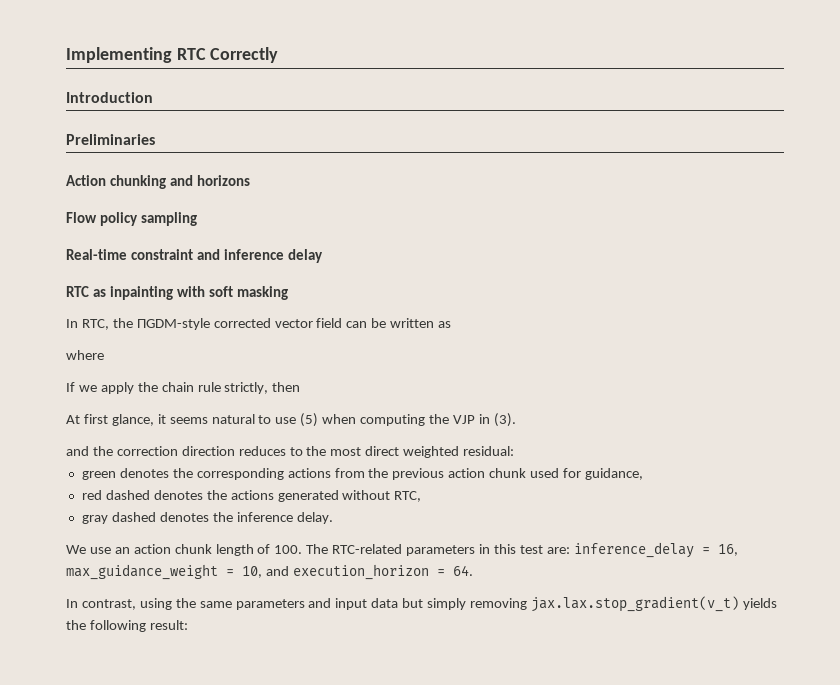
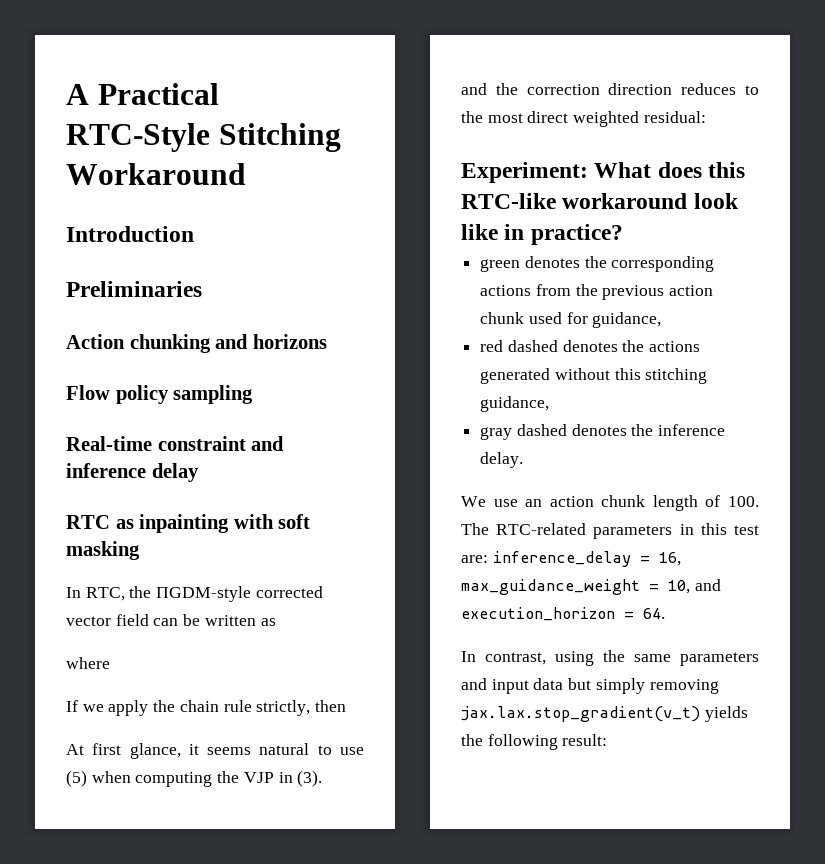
[66,47,279,63] Implementing RTC Correctly -> [66,83,219,105] [66,123,341,152] [66,163,246,185] A Practical RTC-Style Stitching Workaround
(515, 451) none -> [461,162,746,183] [461,193,739,209] [461,224,623,245] // Experiment: What does this RTC-like workaround look like in practice?
[394,491,422,502] RTC, -> [614,368,708,384] [480,396,550,412] this stitching guidance,

